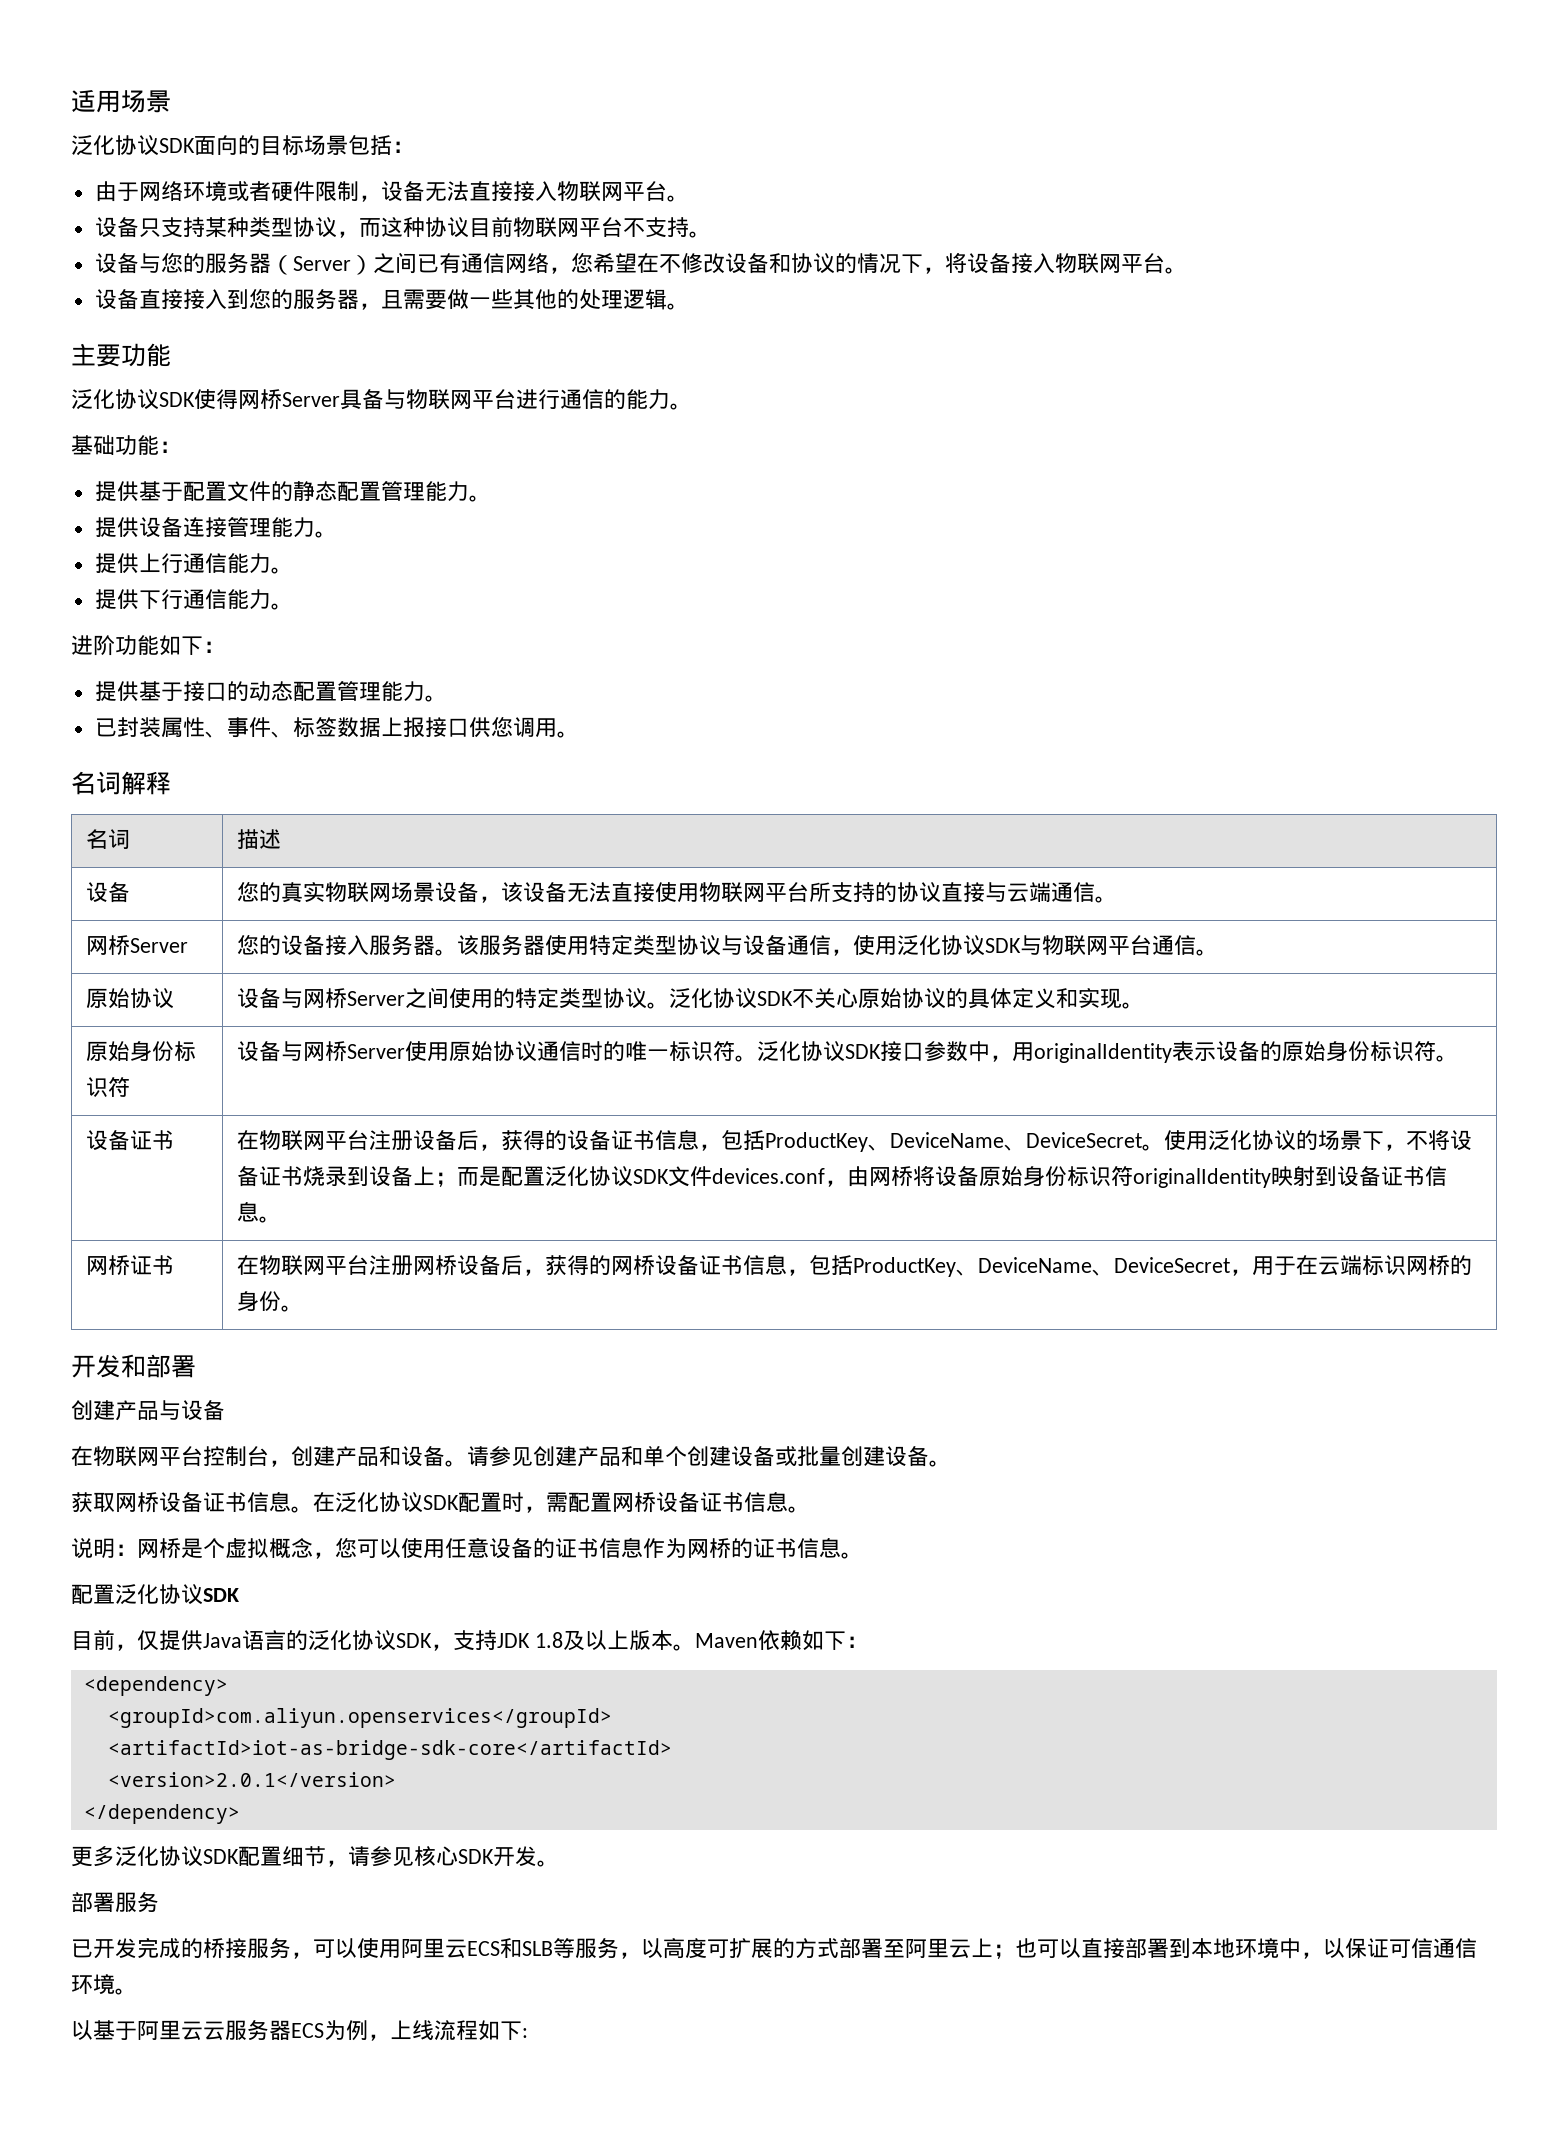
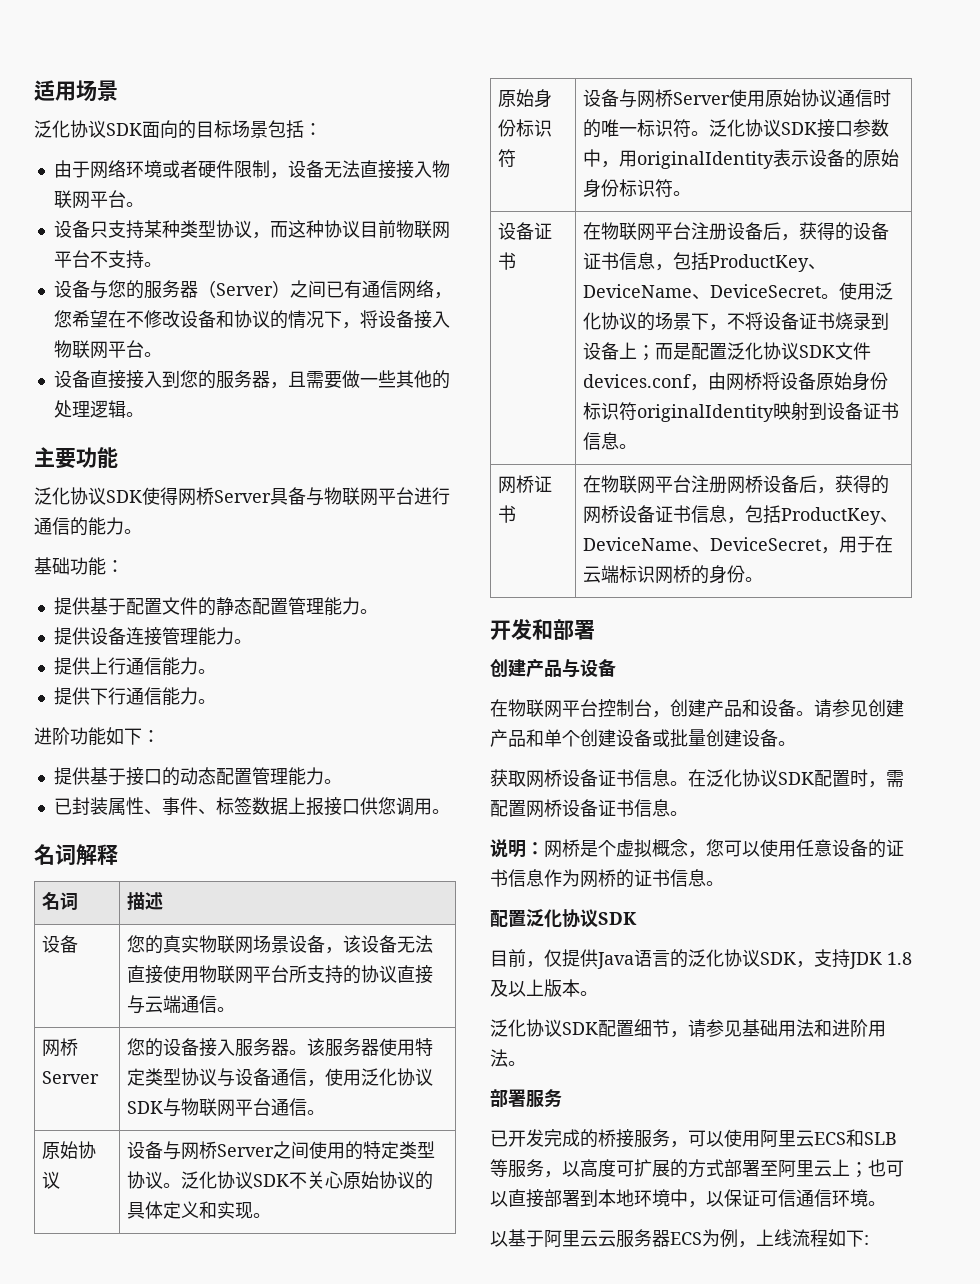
[694,1630,868,1651] [83,1676,228,1696] [107,1708,612,1728] [107,1740,672,1760] [107,1772,396,1787] [83,1804,240,1824] [71,1846,115,1867] Maven依赖如下： // <dependency> // <groupId>com.aliyun.openservices</groupId> // <artifactId>iot-as-bridge-sdk-core</artifactId> // <version>2.0.1</version> // </dependency> // 更多 -> (598, 993) //
[414,1846,537,1867] 核心SDK开发 -> [742,1019,886,1037] [490,1049,508,1067] 基础用法和进阶用法

